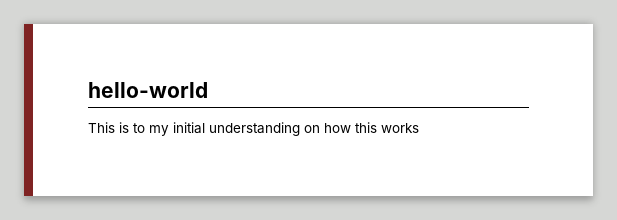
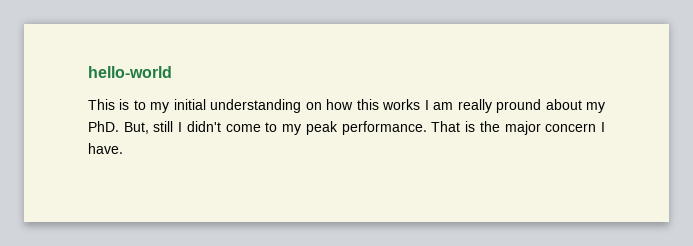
(419, 128) none -> [424,99,605,113] [88,121,605,135] [88,143,123,154] I am really pround about my PhD. But, still I didn't come to my peak performance. That is the major concern I have.

